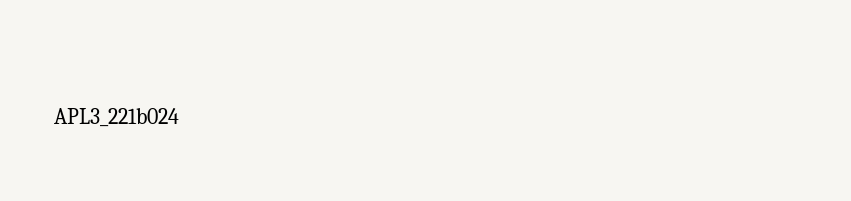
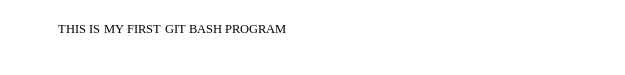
[54,108,179,127] APL3_221b024 -> [58,25,287,33] THIS IS MY FIRST GIT BASH PROGRAM

